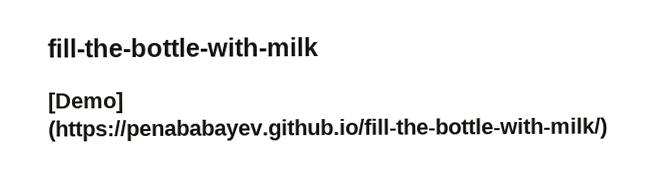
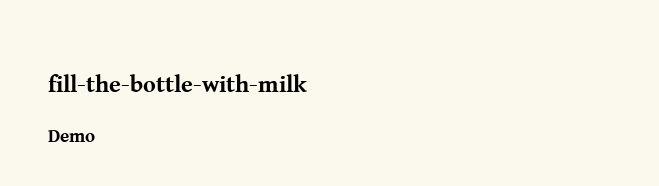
[48,92,124,114] [48,117,608,142] [Demo] (https://penababayev.github.io/fill-the-bottle-with-milk/) -> [48,130,95,142] Demo

